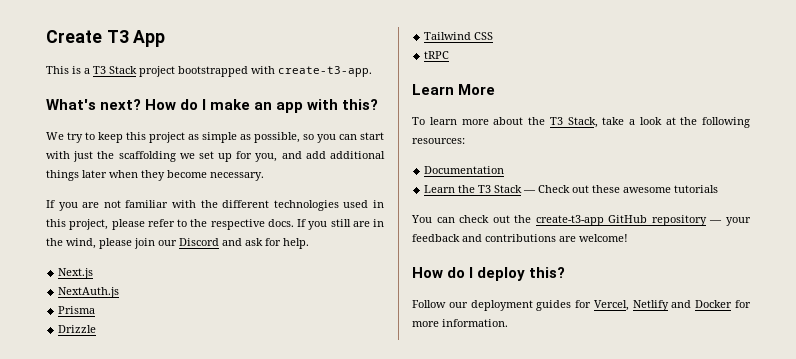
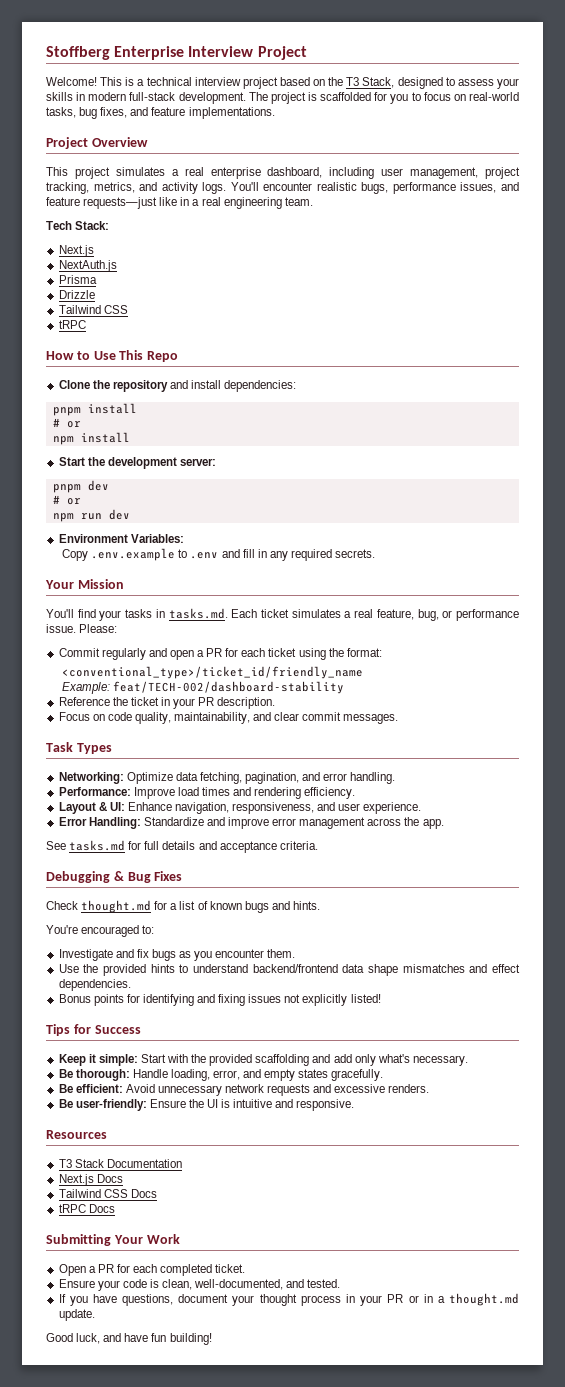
[46,30,166,47] [46,66,372,77] [46,99,379,113] [46,132,384,143] [46,151,386,162] [46,170,264,181] [46,200,384,211] [46,219,384,230] [46,238,309,249] Create T3 App // This is a T3 Stack project bootstrapped with create-t3-app. // What's next? How do I make an app with this? // We try to keep this project as simple as possible, so you can start with just the scaffolding we set up for you, and add additional things later when they become necessary. // If you are not familiar with the different technologies used in this project, please refer to the respective docs. If you still are in the wind, please join our Discord and ask for help. -> [46,46,307,60] [46,77,519,89] [46,92,520,104] [46,107,275,119] [46,137,148,149] [46,167,520,179] [46,182,519,194] [46,197,313,209] [46,221,110,230] Stoffberg Enterprise Interview Project // Welcome! This is a technical interview project based on the T3 Stack, designed to assess your skills in modern full-stack development. The project is scaffolded for you to focus on real-world tasks, bug fixes, and feature implementations. // Project Overview // This project simulates a real enterprise dashboard, including user management, project tracking, metrics, and activity logs. You'll encounter realistic bugs, performance issues, and feature requests—just like in a real engineering team. // Tech Stack:
[412,84,496,95] [412,117,750,128] [412,138,465,144] [424,166,505,174] [424,185,719,193] [411,215,751,226] [412,234,628,242] [412,267,566,281] [412,300,751,311] [412,319,508,327] Learn More // To learn more about the T3 Stack, take a look at the following resources: // Documentation // Learn the T3 Stack — Check out these awesome tutorials // You can check out the create-t3-app GitHub repository — your feedback and contributions are welcome! // How do I deploy this? // Follow our deployment guides for Vercel, Netlify and Docker for more information. -> [46,350,179,362] [58,380,297,392] [52,403,137,416] [52,418,81,428] [52,432,130,445] [58,457,216,469] [52,480,109,493] [52,495,81,505] [52,509,130,522] [58,534,184,543] [62,548,376,561] [45,579,124,589] [46,608,519,621] [46,624,118,633] [58,648,382,660] [62,666,364,679] [62,681,345,694] [58,697,276,709] [58,712,399,724] [46,742,112,754] [58,772,396,784] [58,787,356,799] [58,802,422,814] [58,817,444,829] [46,840,318,853] [46,871,183,883] [46,900,320,913] [46,925,155,937] [58,949,296,961] [58,964,520,976] [58,979,131,991] [58,994,381,1006] [46,1024,141,1036] [58,1054,468,1066] [58,1069,384,1081] [58,1084,430,1096] [58,1099,355,1111] [46,1130,107,1139] [58,1159,182,1168] [58,1174,123,1186] [58,1189,157,1198] [58,1204,115,1213] [46,1234,180,1246] [58,1264,246,1276] [58,1279,341,1291] [58,1293,519,1306] [58,1309,95,1321] [46,1333,212,1345] How to Use This Repo // Clone the repository and install dependencies: // pnpm install // # or // npm install // Start the development server: // pnpm dev // # or // npm run dev // Environment Variables: // Copy .env.example to .env and fill in any required secrets. // Your Mission // You'll find your tasks in tasks.md. Each ticket simulates a real feature, bug, or performance issue. Please: // Commit regularly and open a PR for each ticket using the format: // <conventional_type>/ticket_id/friendly_name // Example: feat/TECH-002/dashboard-stability // Reference the ticket in your PR description. // Focus on code quality, maintainability, and clear commit messages. // Task Types // Networking: Optimize data fetching, pagination, and error handling. // Performance: Improve load times and rendering efficiency. // Layout & UI: Enhance navigation, responsiveness, and user experience. // Error Handling: Standardize and improve error management across the app. // See tasks.md for full details and acceptance criteria. // Debugging & Bug Fixes // Check thought.md for a list of known bugs and hints. // You're encouraged to: // Investigate and fix bugs as you encounter them. // Use the provided hints to understand backend/frontend data shape mismatches and effect dependencies. // Bonus points for identifying and fixing issues not explicitly listed! // Tips for Success // Keep it simple: Start with the provided scaffolding and add only what's necessary. // Be thorough: Handle loading, error, and empty states gracefully. // Be efficient: Avoid unnecessary network requests and excessive renders. // Be user-friendly: Ensure the UI is intuitive and responsive. // Resources // T3 Stack Documentation // Next.js Docs // Tailwind CSS Docs // tRPC Docs // Submitting Your Work // Open a PR for each completed ticket. // Ensure your code is clean, well-documented, and tested. // If you have questions, document your thought process in your PR or in a thought.md update. // Good luck, and have fun building!

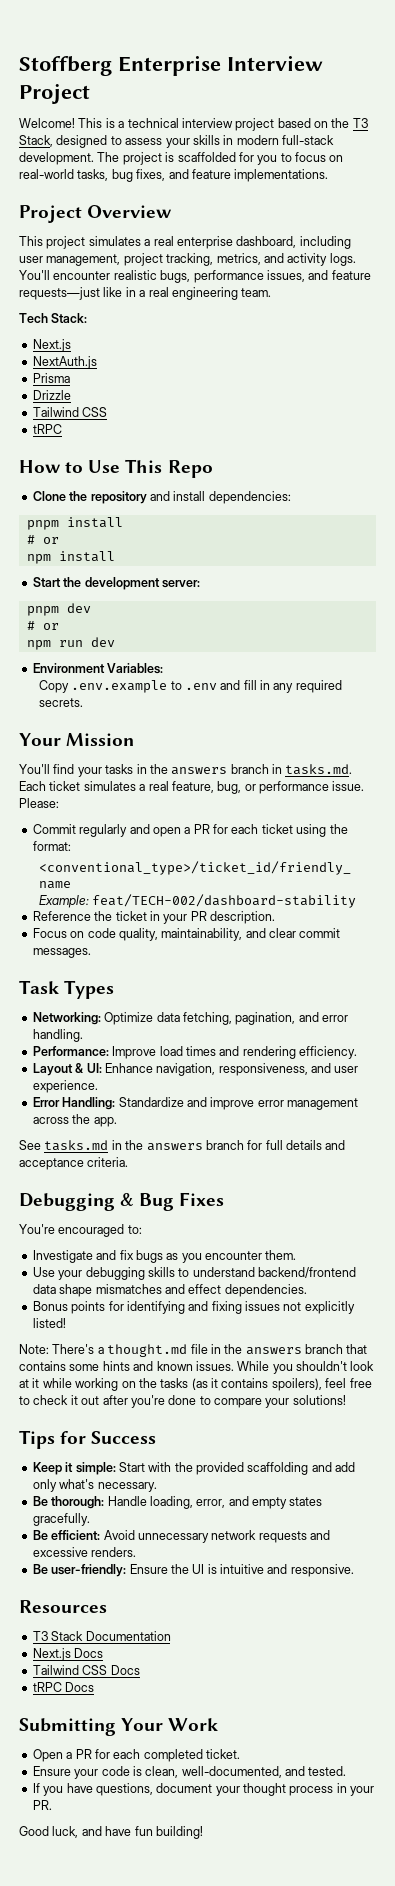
(165, 613) none -> [149,764,282,775] the answers branch in
(126, 845) none -> [111,1140,244,1151] in the answers branch
[46,900,320,913] // Check thought.md for a list of known bugs and hints. -> (225, 1199) none
[83,964,175,976] the provided hints -> [58,1267,175,1280] your debugging skills
(381, 998) none -> [19,1344,368,1357] [19,1361,375,1374] [19,1378,372,1391] [19,1395,346,1408] // Note: There's a thought.md file in the answers branch that contains some hints and known issues. While you shouldn't look at it while working on the tasks (as it contains spoilers), feel free to check it out after you're done to compare your solutions!
[387,1293,519,1306] [58,1309,95,1321] PR or in a thought.md update. -> [32,1800,52,1810] PR.

